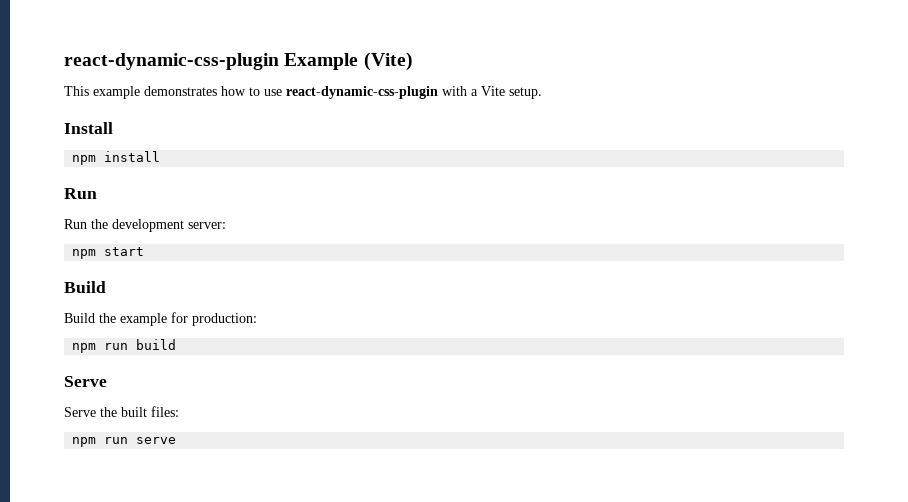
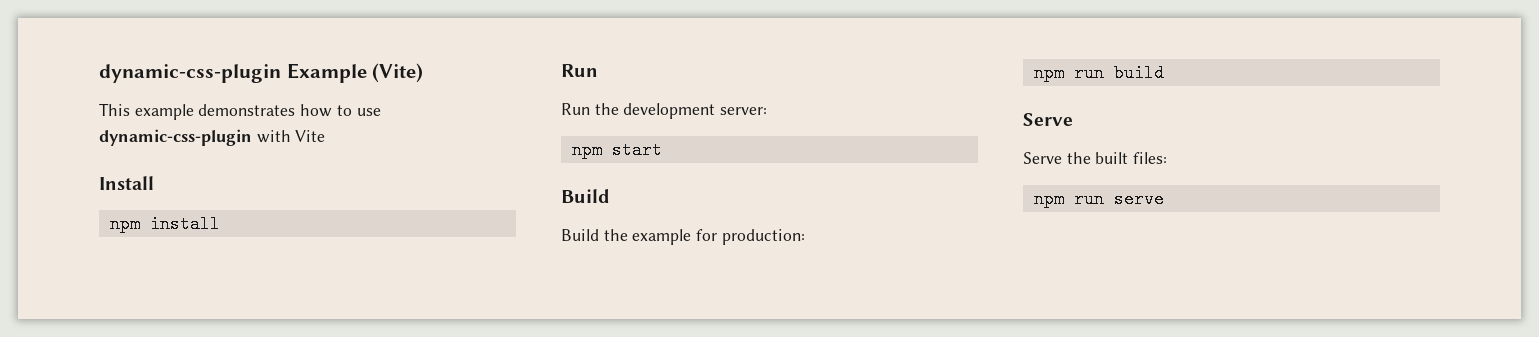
[64,53,279,70] react-dynamic-css-plugin -> [99,64,281,83] dynamic-css-plugin
[286,86,478,99] react-dynamic-css-plugin with a -> [99,129,291,146] dynamic-css-plugin with
[509,87,542,99] setup. -> (326, 136) none

